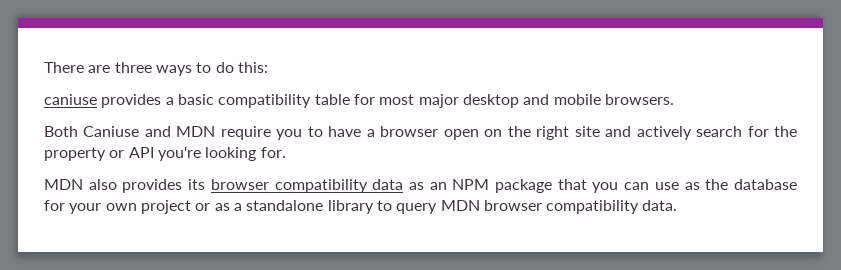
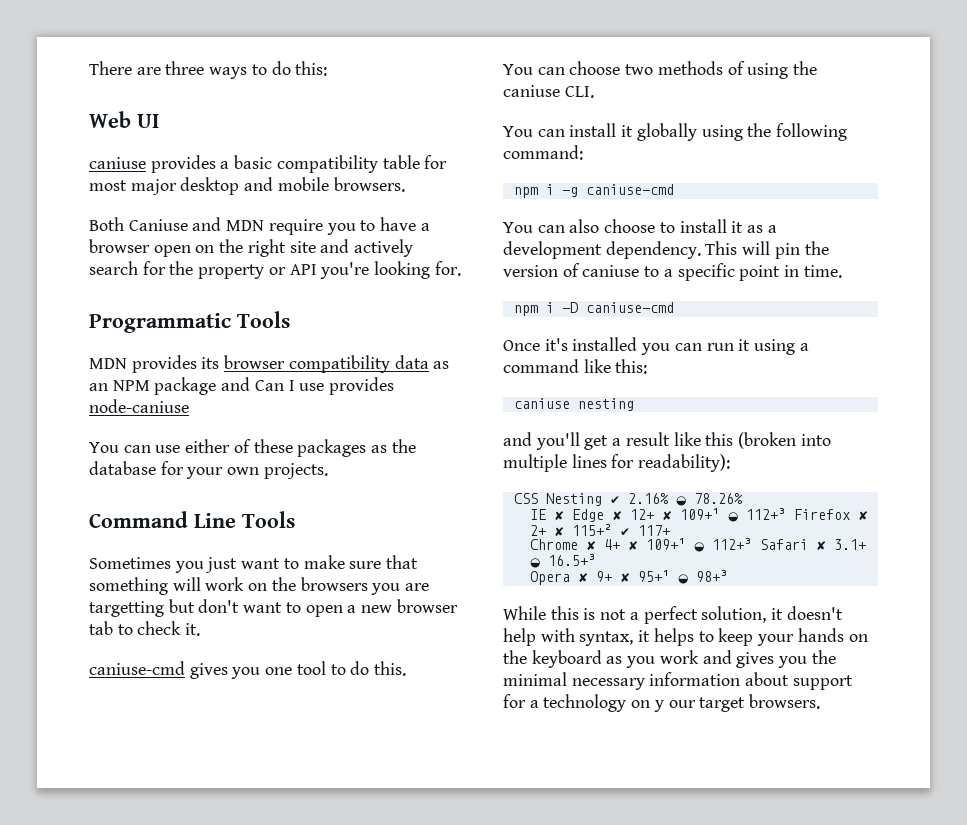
(268, 67) none -> [89,111,159,128] // Web UI
[44,179,117,190] // MDN also -> [89,311,290,333] [89,358,127,369] // Programmatic Tools // MDN
[557,179,679,193] that you can use -> [221,377,395,395] [89,399,189,413] [89,439,367,457] and Can I use provides node-caniuse // You can use either of these packages
[140,200,678,214] project or as a standalone library to query MDN browser compatibility data. -> [263,463,328,479] [89,511,295,528] [89,555,419,573] [89,577,430,595] [89,599,458,617] [89,621,201,636] [89,661,407,679] [503,61,818,79] [503,85,594,98] [503,123,848,141] [503,145,583,160] [513,184,674,198] [503,219,777,233] [503,241,829,259] [503,263,842,281] [513,302,674,316] [503,337,809,355] [503,359,648,374] [513,398,634,411] [503,432,831,450] [503,454,731,472] [513,493,743,506] [529,508,868,522] [529,524,670,536] [529,538,866,552] [529,554,596,568] [529,570,728,585] [503,606,843,624] [503,628,868,646] [503,650,836,668] [503,672,853,690] [503,694,821,712] projects. // Command Line Tools // Sometimes you just want to make sure that something will work on the browsers you are targetting but don't want to open a new browser tab to check it. // caniuse-cmd gives you one tool to do this. // You can choose two methods of using the caniuse CLI. // You can install it globally using the following command: // npm i -g caniuse-cmd // You can also choose to install it as a development dependency. This will pin the version of caniuse to a specific point in time. // npm i -D caniuse-cmd // Once it's installed you can run it using a command like this: // caniuse nesting // and you'll get a result like this (broken into multiple lines for readability): // CSS Nesting ✔ 2.16% ◒ 78.26% // IE ✘ Edge ✘ 12+ ✘ 109+¹ ◒ 112+³ Firefox ✘ 2+ ✘ 115+² ✔ 117+ // Chrome ✘ 4+ ✘ 109+¹ ◒ 112+³ Safari ✘ 3.1+ ◒ 16.5+³ // Opera ✘ 9+ ✘ 95+¹ ◒ 98+³ // While this is not a perfect solution, it doesn't help with syntax, it helps to keep your hands on the keyboard as you work and gives you the minimal necessary information about support for a technology on y our target browsers.

